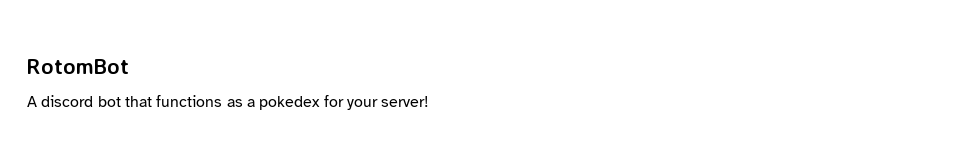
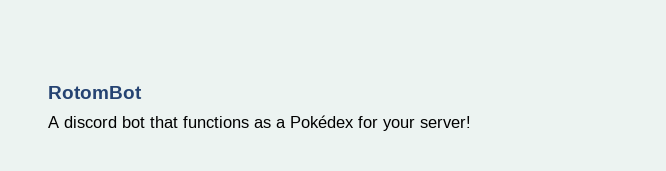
[259,96,321,110] pokedex -> [290,115,354,128] Pokédex

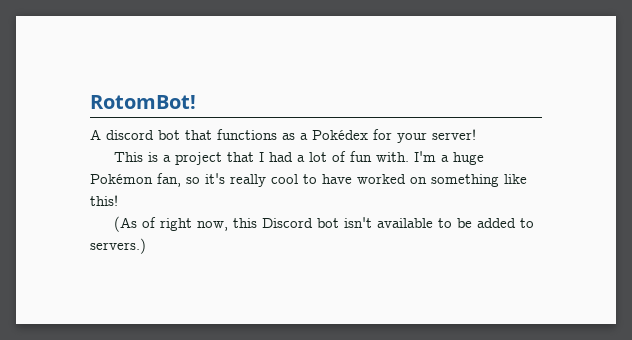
[48,86,142,99] RotomBot -> [90,95,196,109] RotomBot!
(471, 122) none -> [114,151,485,165] [90,173,527,187] [90,195,118,206] [114,216,535,232] [90,238,146,254] // This is a project that I had a lot of fun with. I'm a huge Pokémon fan, so it's really cool to have worked on something like this! // (As of right now, this Discord bot isn't available to be added to servers.)

